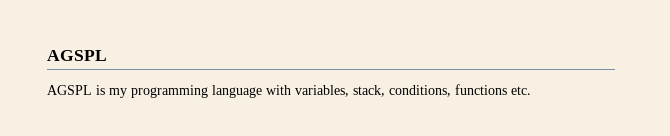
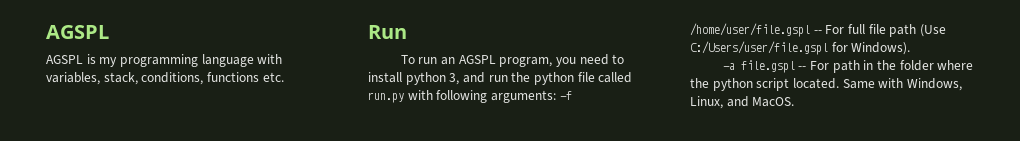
(531, 90) none -> [368,25,407,39] [400,54,625,67] [368,72,633,85] [368,90,572,103] [690,23,946,37] [690,41,911,55] [722,60,974,73] [690,78,962,91] [690,96,795,109] // Run // To run an AGSPL program, you need to install python 3, and run the python file called run.py with following arguments: -f /home/user/file.gspl -- For full file path (Use C:/Users/user/file.gspl for Windows). // -a file.gspl -- For path in the folder where the python script located. Same with Windows, Linux, and MacOS.

